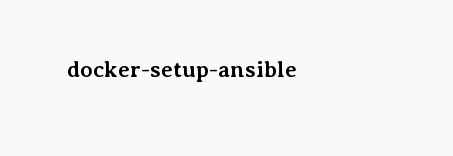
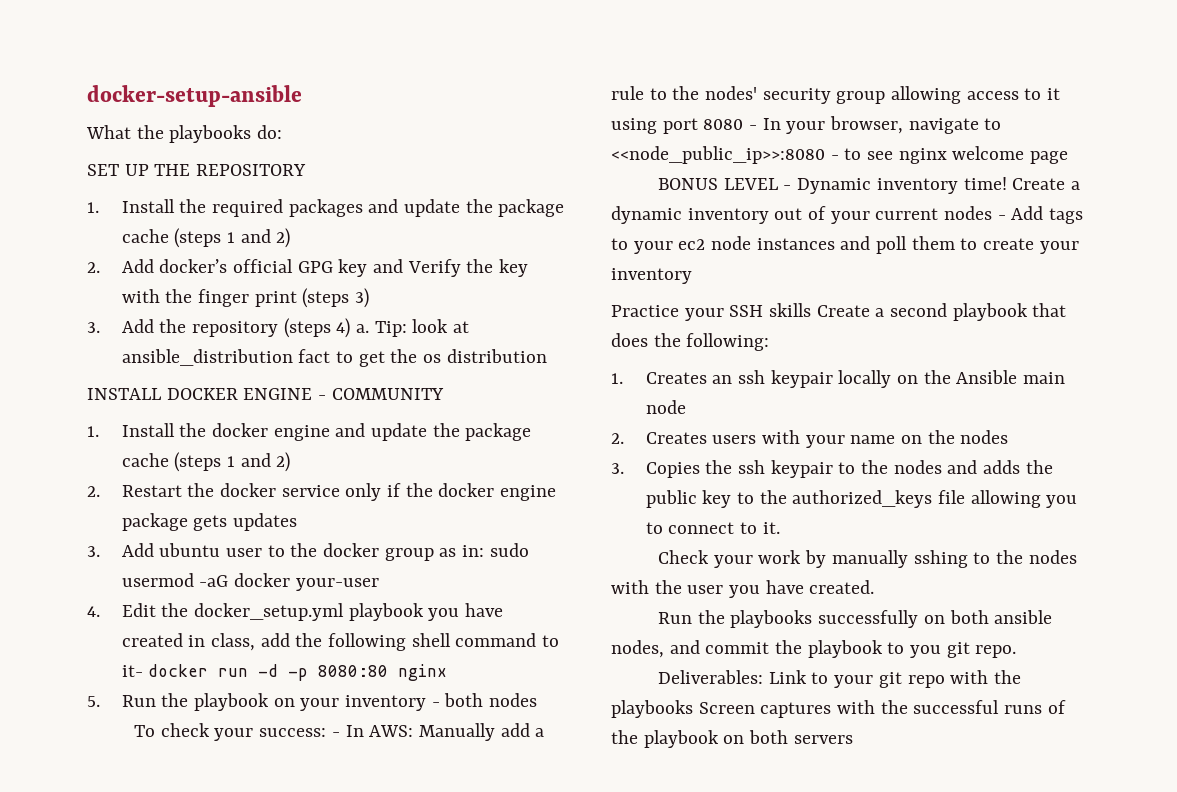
(297, 71) none -> [86,125,283,143] [87,164,307,176] [87,199,565,217] [121,228,291,248] [87,259,528,277] [121,288,369,308] [87,318,469,338] [121,349,547,367] [87,388,444,400] [87,423,532,441] [121,452,291,472] [87,483,556,501] [121,513,297,531] [87,543,529,561] [121,573,379,591] [87,603,503,621] [121,633,559,651] [121,664,448,681] [87,693,537,711] [134,723,545,741] [611,86,1061,104] [611,116,1002,134] [611,146,1069,164] [658,177,1080,194] [611,206,1084,224] [611,236,1079,254] [611,268,692,284] [611,303,1067,321] [611,333,770,351] [611,370,1065,388] [645,400,686,414] [611,430,1009,448] [611,460,1053,478] [645,490,1078,508] [645,522,780,534] [658,550,1077,568] [611,580,875,598] [658,610,1053,628] [611,640,1017,658] [658,670,1021,688] [611,700,1066,718] [611,730,853,748] // What the playbooks do: // SET UP THE REPOSITORY // 1. Install the required packages and update the package cache (steps 1 and 2) // 2. Add docker’s official GPG key and Verify the key with the finger print (steps 3) // 3. Add the repository (steps 4) a. Tip: look at ansible_distribution fact to get the os distribution // INSTALL DOCKER ENGINE - COMMUNITY // 1. Install the docker engine and update the package cache (steps 1 and 2) // 2. Restart the docker service only if the docker engine package gets updates // 3. Add ubuntu user to the docker group as in: sudo usermod -aG docker your-user // 4. Edit the docker_setup.yml playbook you have created in class, add the following shell command to it- docker run -d -p 8080:80 nginx // 5. Run the playbook on your inventory - both nodes // To check your success: - In AWS: Manually add a rule to the nodes' security group allowing access to it using port 8080 - In your browser, navigate to <<node_public_ip>>:8080 - to see nginx welcome page // BONUS LEVEL - Dynamic inventory time! Create a dynamic inventory out of your current nodes - Add tags to your ec2 node instances and poll them to create your inventory // Practice your SSH skills Create a second playbook that does the following: // 1. Creates an ssh keypair locally on the Ansible main node // 2. Creates users with your name on the nodes // 3. Copies the ssh keypair to the nodes and adds the public key to the authorized_keys file allowing you to connect to it. // Check your work by manually sshing to the nodes with the user you have created. // Run the playbooks successfully on both ansible nodes, and commit the playbook to you git repo. // Deliverables: Link to your git repo with the playbooks Screen captures with the successful runs of the playbook on both servers

